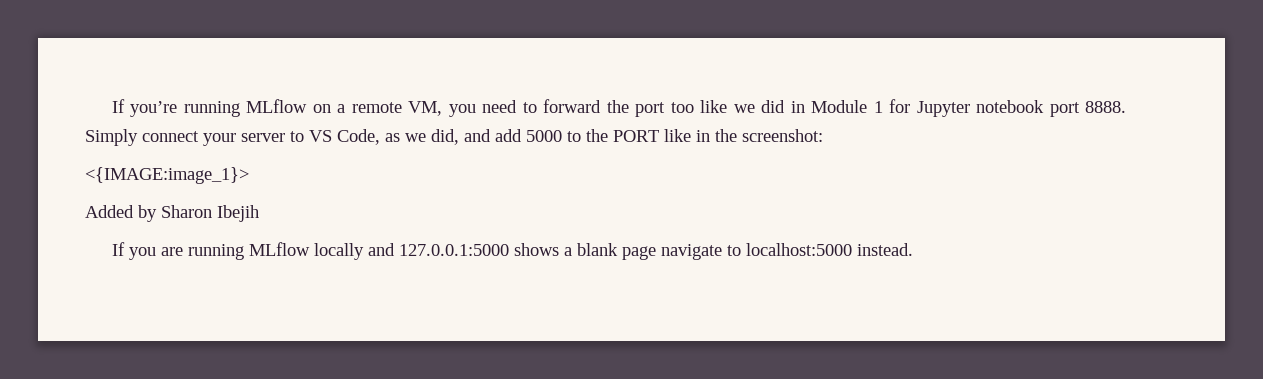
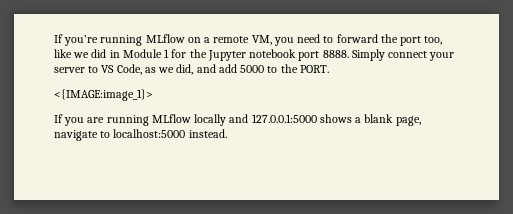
[670,102,694,113] too -> [424,36,443,45] too,
(911, 106) none -> [189,49,207,58] the
[613,129,823,142] [85,167,249,184] [85,205,259,222] PORT like in the screenshot: // <{IMAGE:image_1}> // Added by Sharon Ibejih -> [299,65,329,73] [54,89,153,101] PORT. // <{IMAGE:image_1}>
[621,246,656,260] page -> [395,116,421,126] page,

